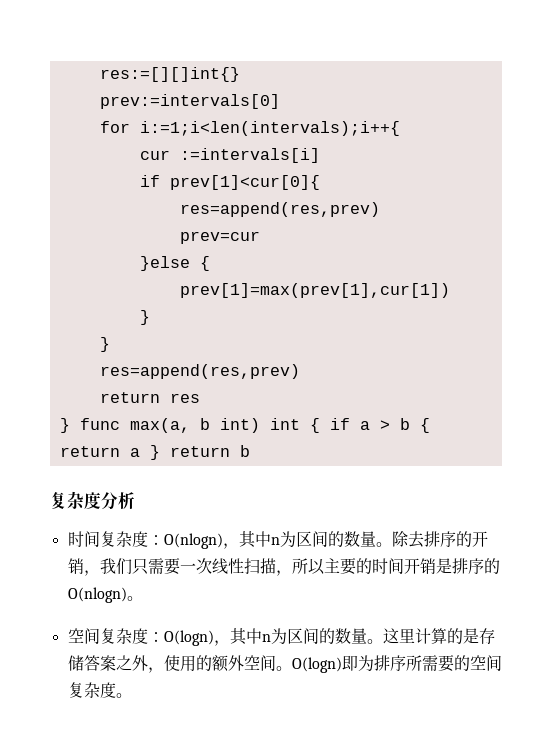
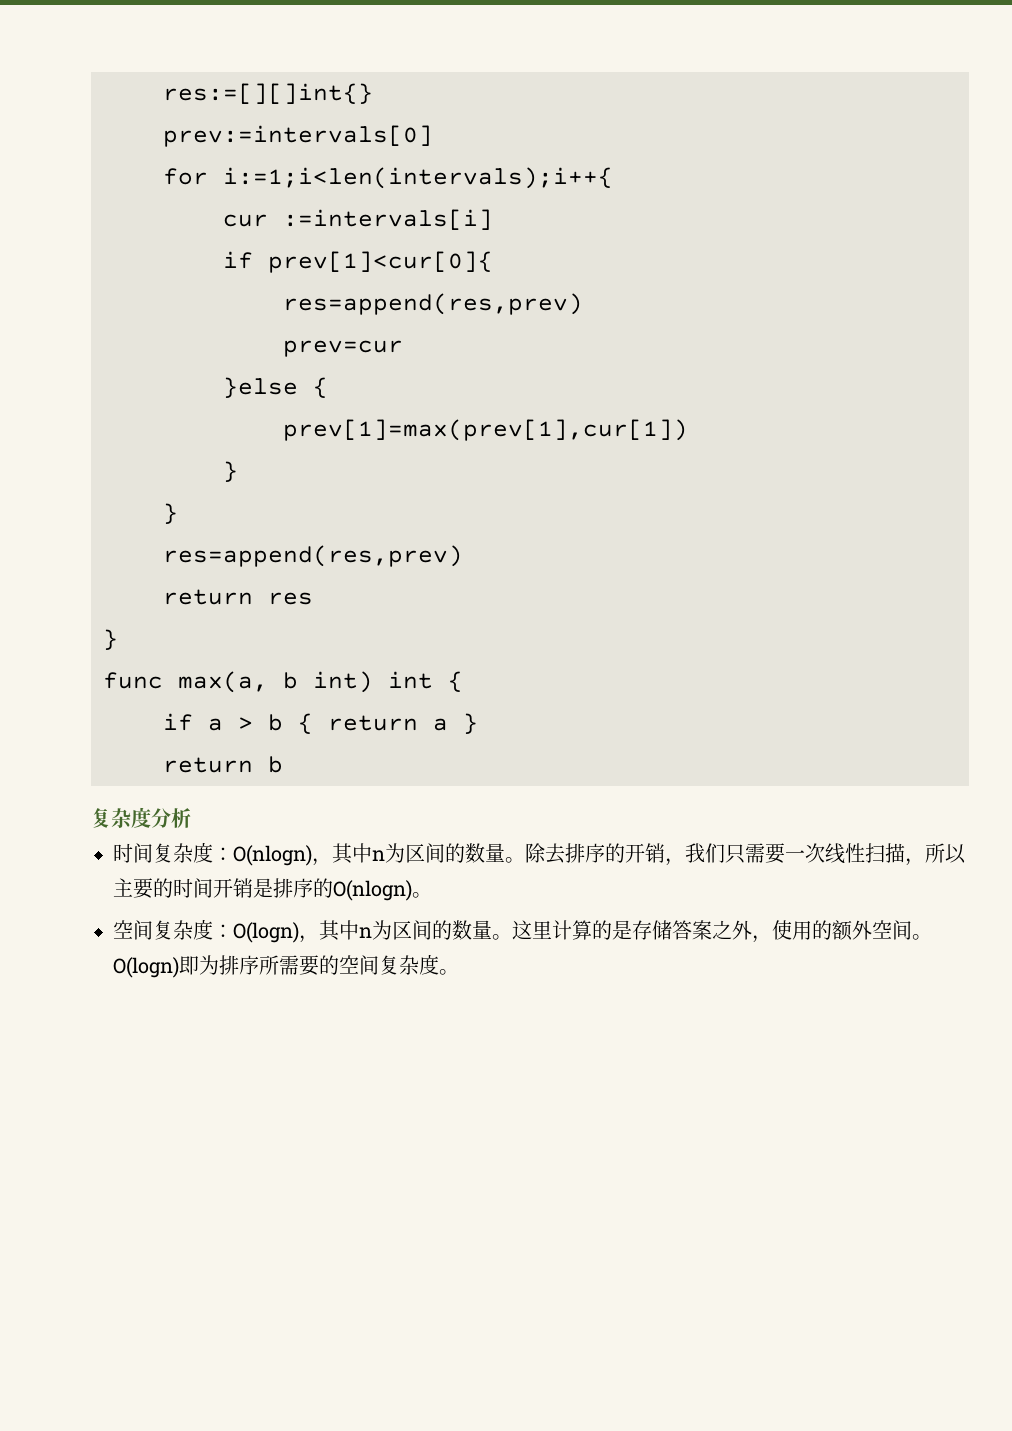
(70, 425) none -> (118, 639) //
(320, 425) none -> (463, 681) //
(160, 452) none -> (478, 723) //

